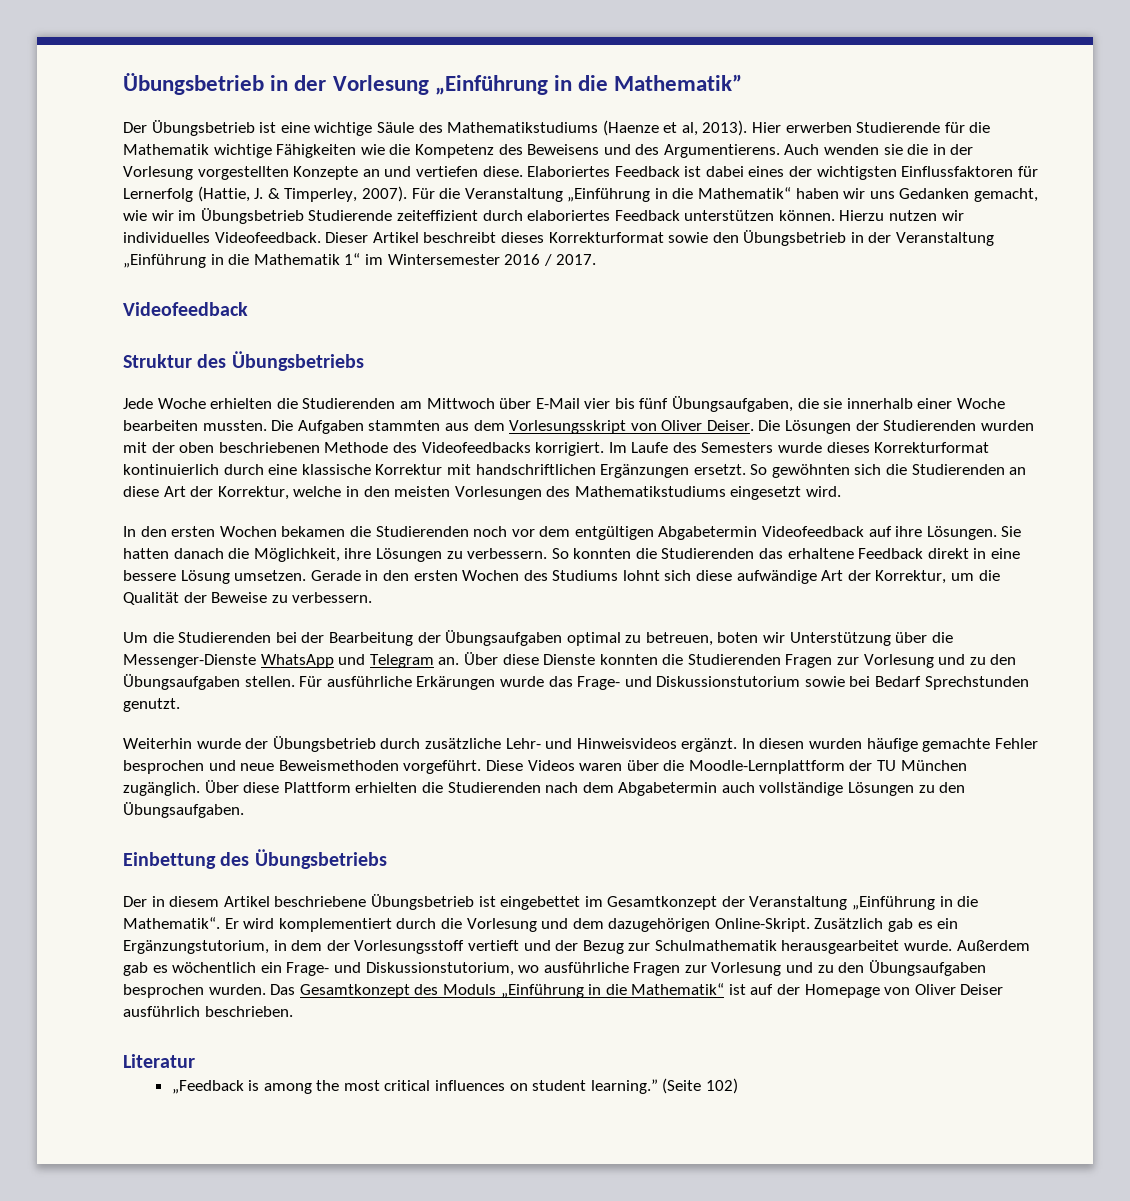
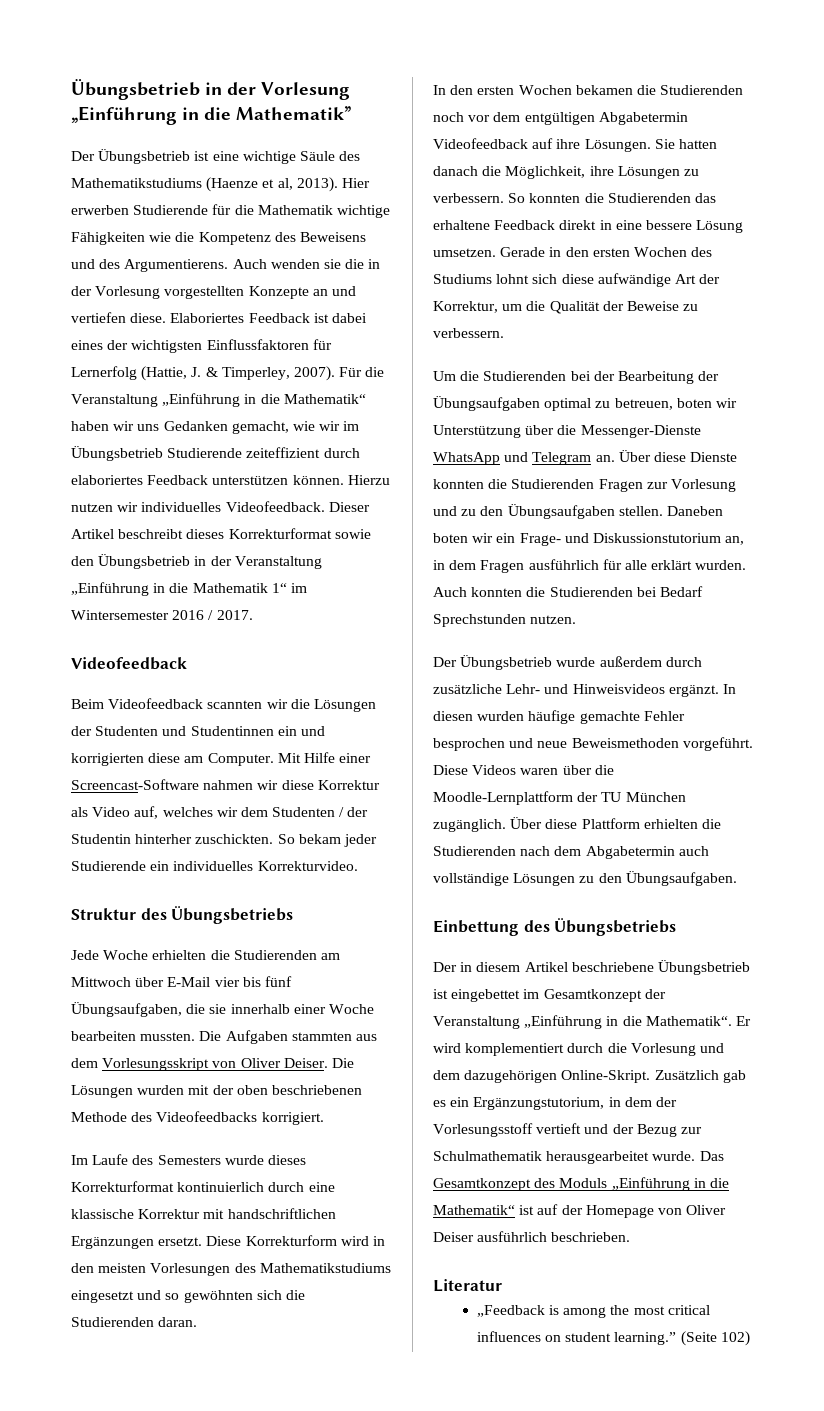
(248, 309) none -> [71,698,376,712] [71,726,325,736] [71,752,372,766] [71,779,380,790] [71,806,369,819] [71,834,377,847] [71,861,358,871] // Beim Videofeedback scannten wir die Lösungen der Studenten und Studentinnen ein und korrigierten diese am Computer. Mit Hilfe einer Screencast-Software nahmen wir diese Korrektur als Video auf, welches wir dem Studenten / der Studentin hinterher zuschickten. So bekam jeder Studierende ein individuelles Korrekturvideo.
[855,420,977,431] der Studierenden -> (133, 1091) none
(605, 449) none -> (324, 1118) //
[750,464,1027,478] [123,486,342,500] So gewöhnten sich die Studierenden an diese Art der Korrektur, welche -> [206,1235,369,1246] Diese Korrekturform wird
[806,486,842,497] wird. -> [137,1290,305,1303] [71,1317,198,1327] und so gewöhnten sich die Studierenden daran.
[299,676,1029,690] [123,698,180,712] [123,736,376,752] Für ausführliche Erkärungen wurde das Frage- und Diskussionstutorium sowie bei Bedarf Sprechstunden genutzt. // Weiterhin wurde der Übungsbetrieb -> [666,506,723,516] [433,533,745,546] [433,559,747,573] [433,586,703,597] [433,614,577,627] [433,655,662,670] Daneben boten wir ein Frage- und Diskussionstutorium an, in dem Fragen ausführlich für alle erklärt wurden. Auch konnten die Studierenden bei Bedarf Sprechstunden nutzen. // Der Übungsbetrieb wurde außerdem
[956,940,1030,951] [123,960,986,976] [123,984,266,998] Außerdem gab es wöchentlich ein Frage- und Diskussionstutorium, wo ausführliche Fragen zur Vorlesung und zu den Übungsaufgaben besprochen wurden. -> (696, 1156) none

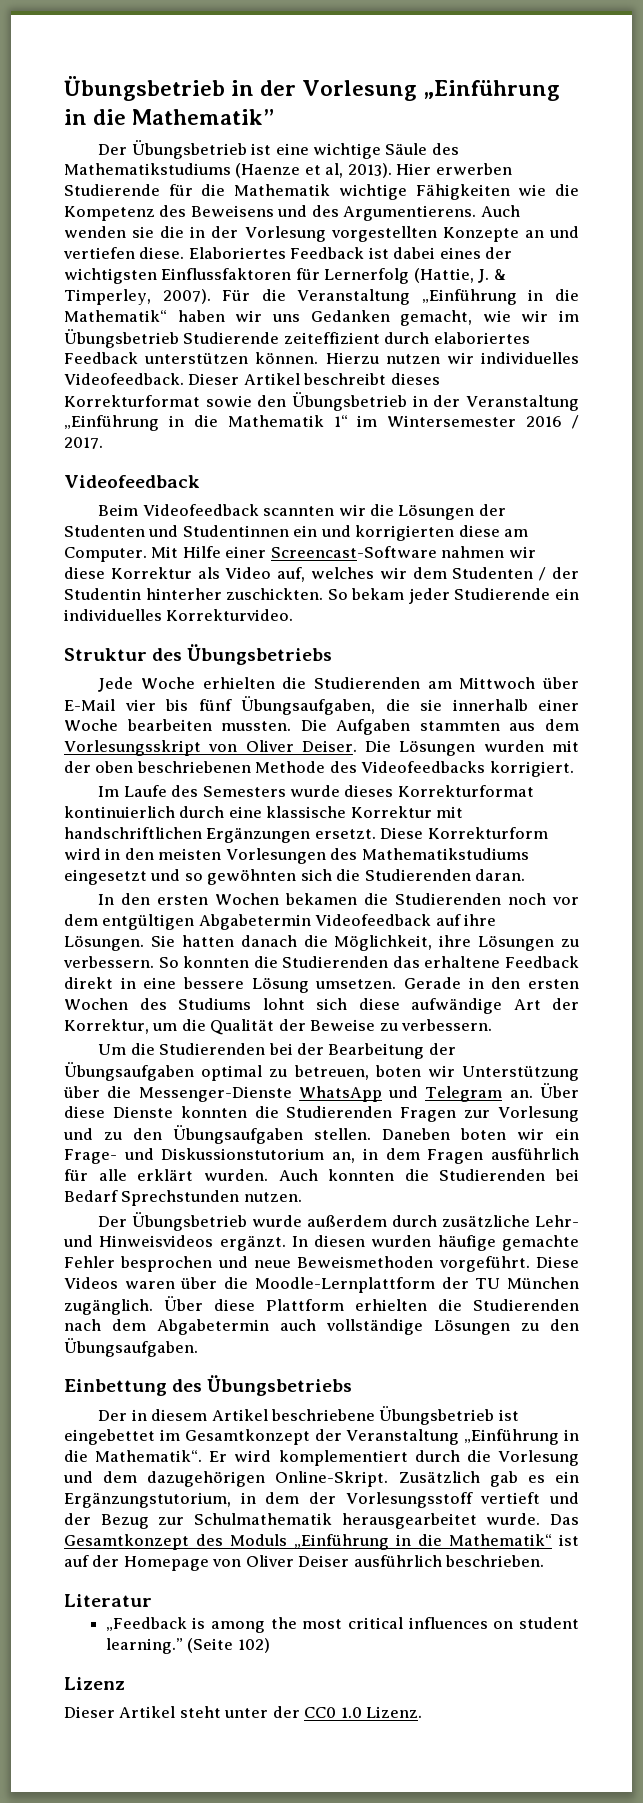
(750, 1338) none -> [64,1677,125,1690] [64,1706,423,1718] // Lizenz // Dieser Artikel steht unter der CC0 1.0 Lizenz.

